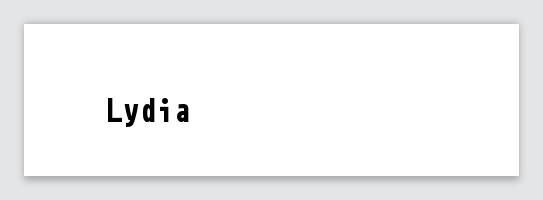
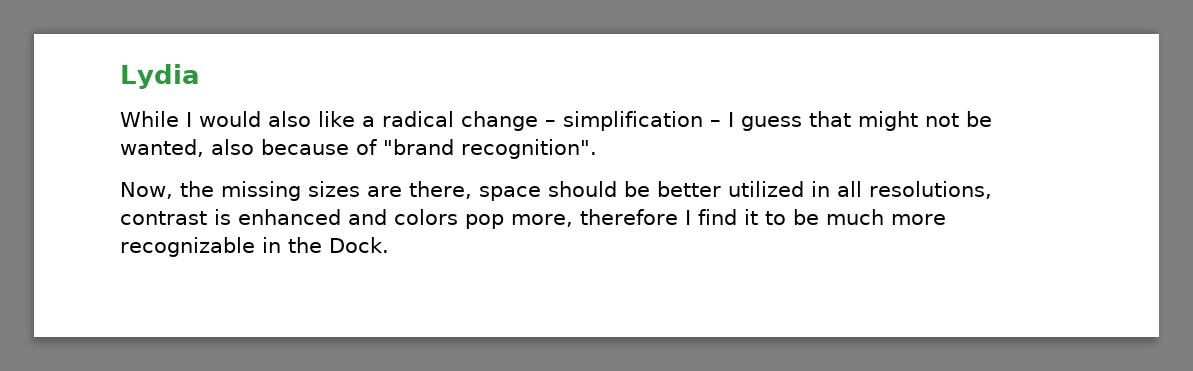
(190, 112) none -> [120,111,992,131] [120,139,597,159] [120,181,992,201] [120,209,946,229] [120,237,389,257] // While I would also like a radical change – simplification – I guess that might not be wanted, also because of "brand recognition". // Now, the missing sizes are there, space should be better utilized in all resolutions, contrast is enhanced and colors pop more, therefore I find it to be much more recognizable in the Dock.

